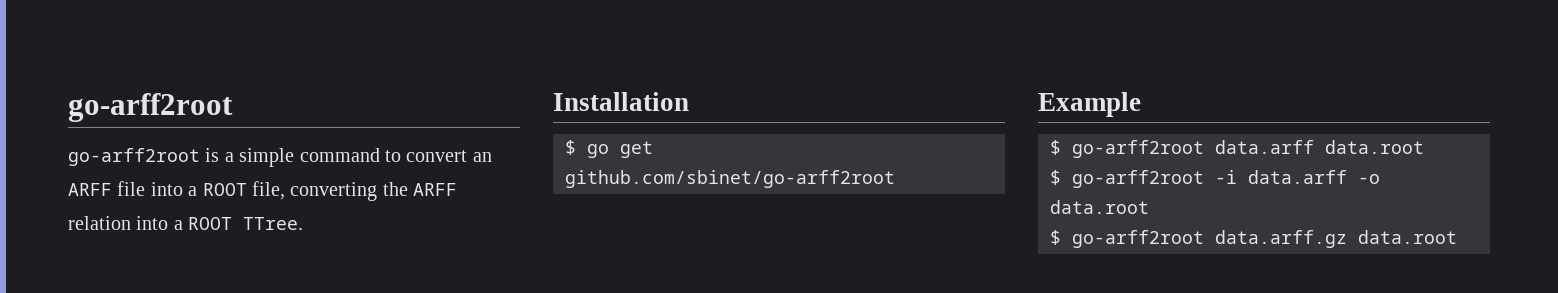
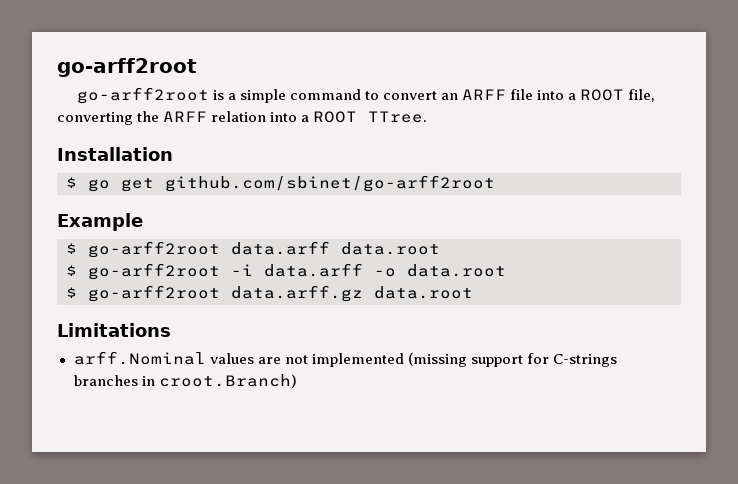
(1457, 237) none -> [57,323,171,337] [73,351,617,367] [73,374,297,388] // Limitations // arff.Nominal values are not implemented (missing support for C-strings branches in croot.Branch)

